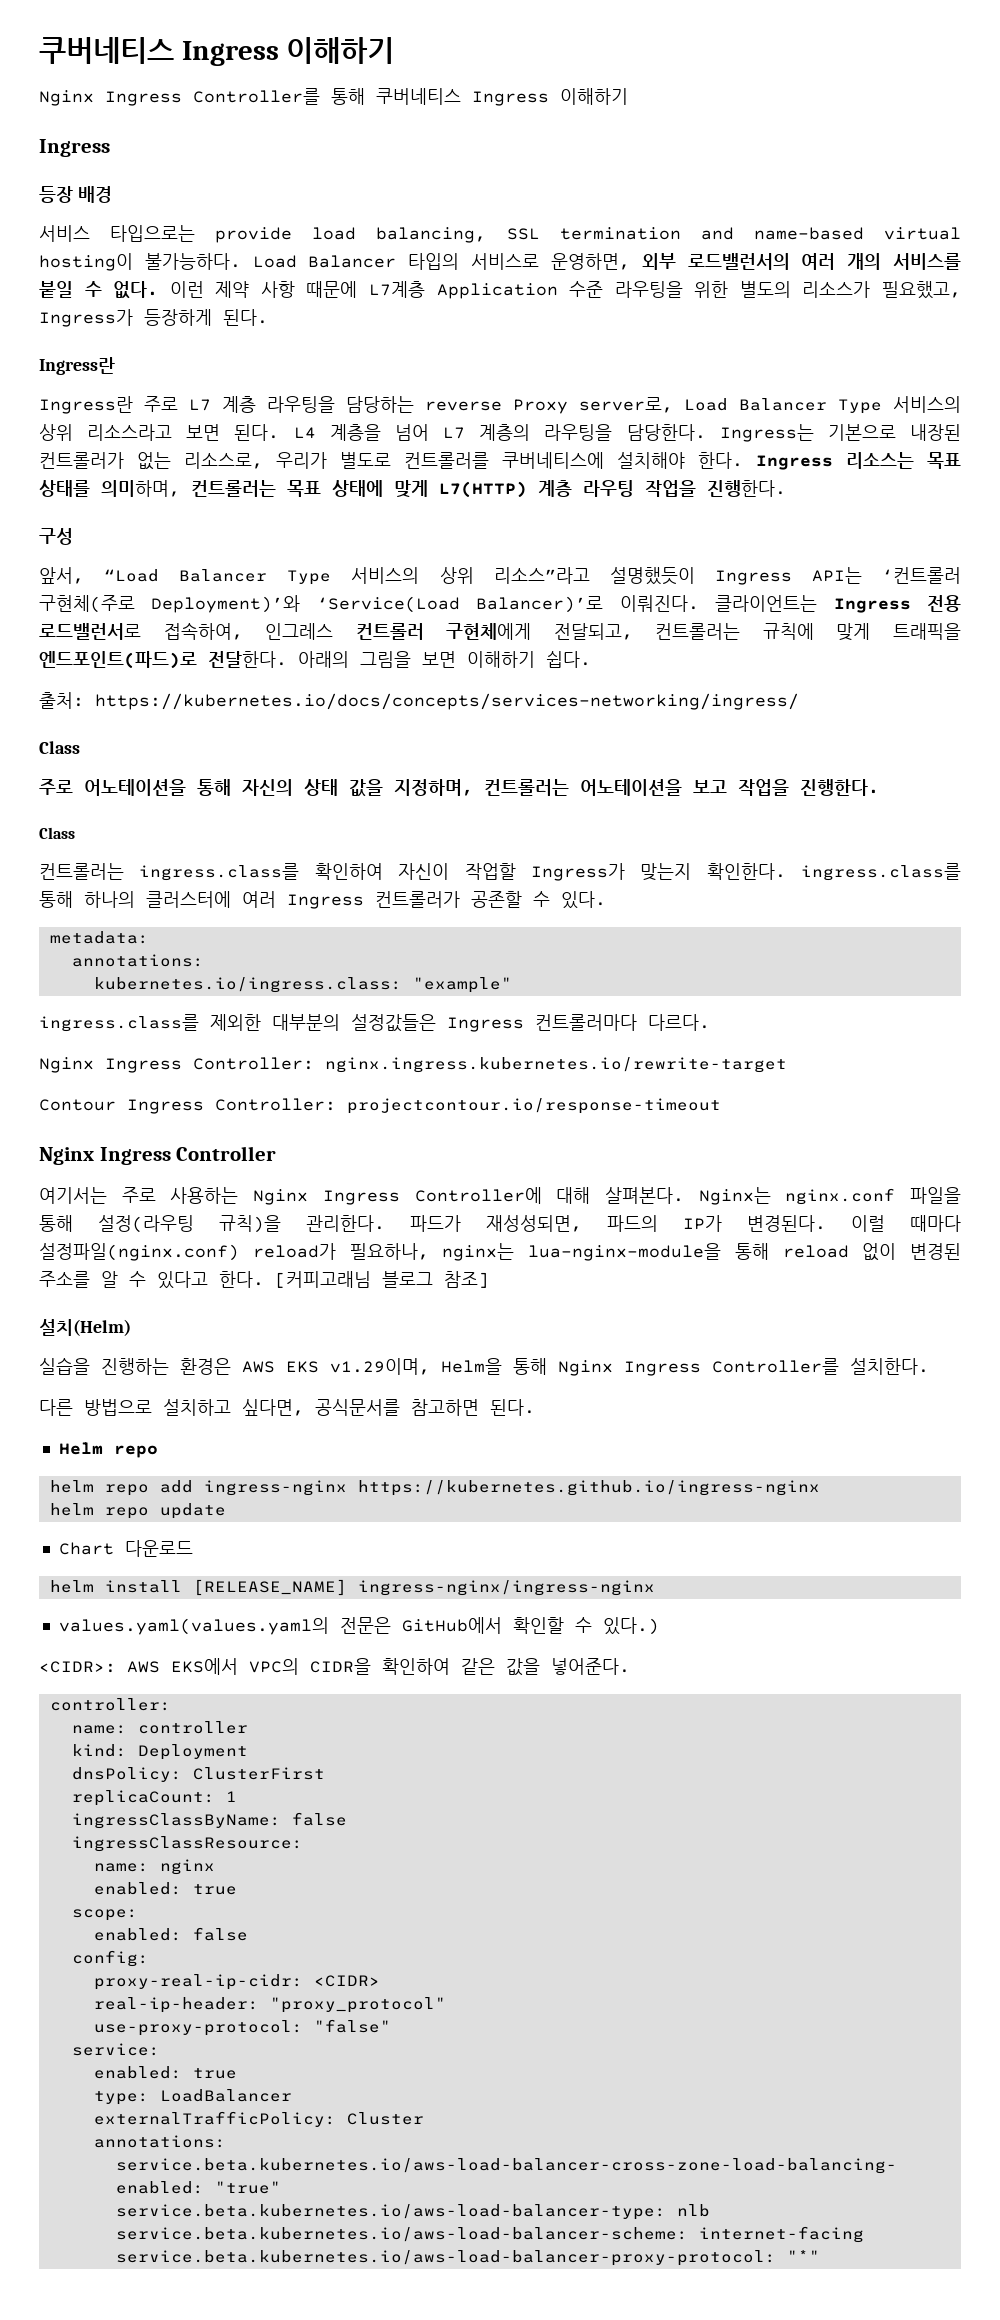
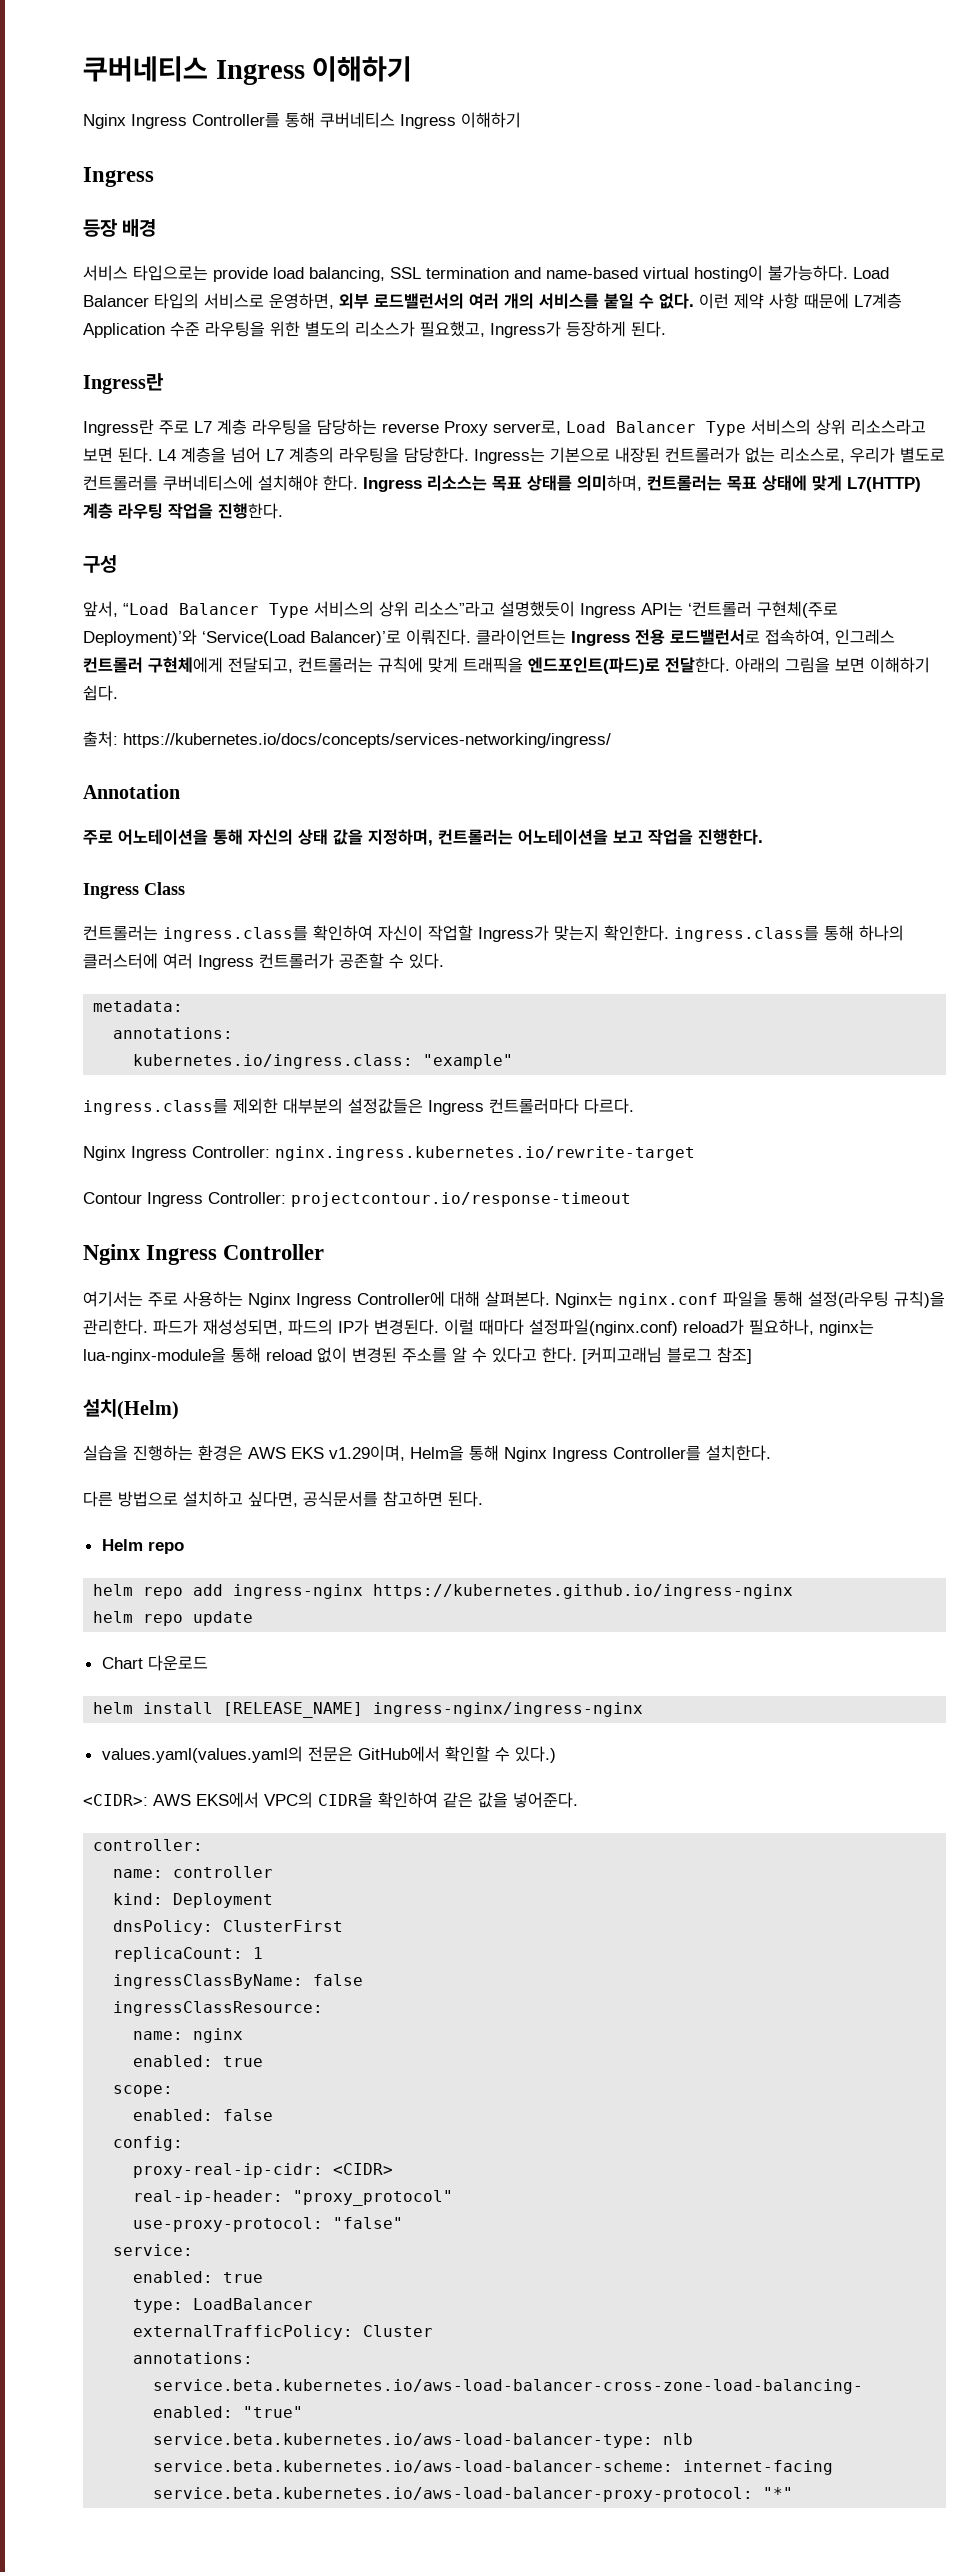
[39,741,80,754] Class -> [83,784,180,799] Annotation
(879, 787) none -> [83,883,139,899] Ingress

